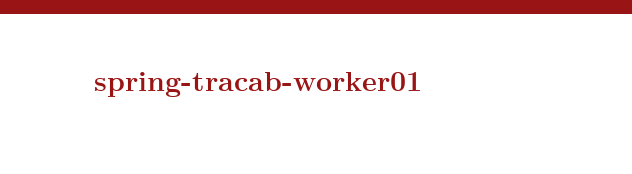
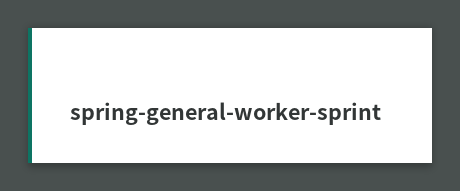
[94,72,422,97] spring-tracab-worker01 -> [70,102,381,125] spring-general-worker-sprint

